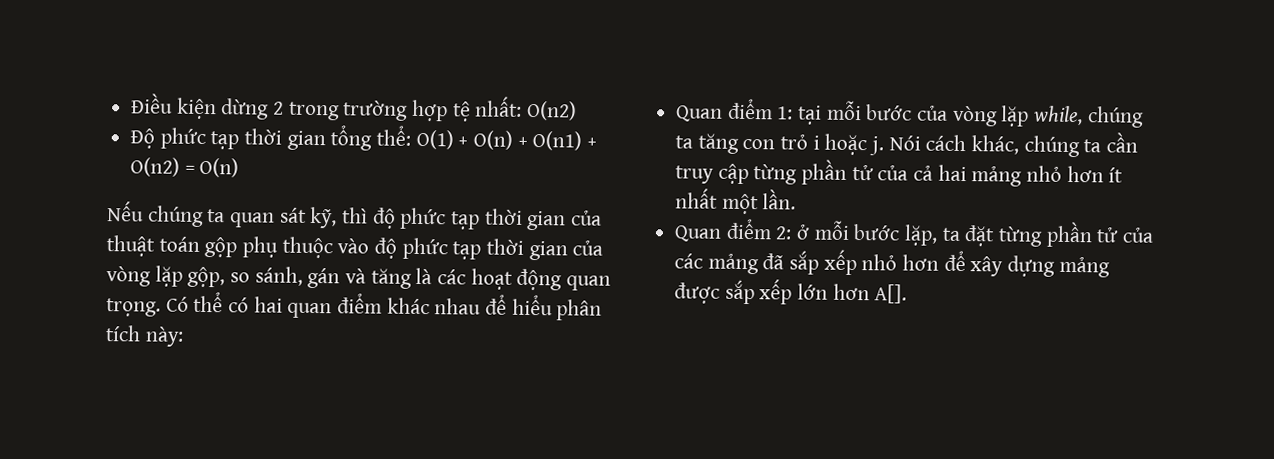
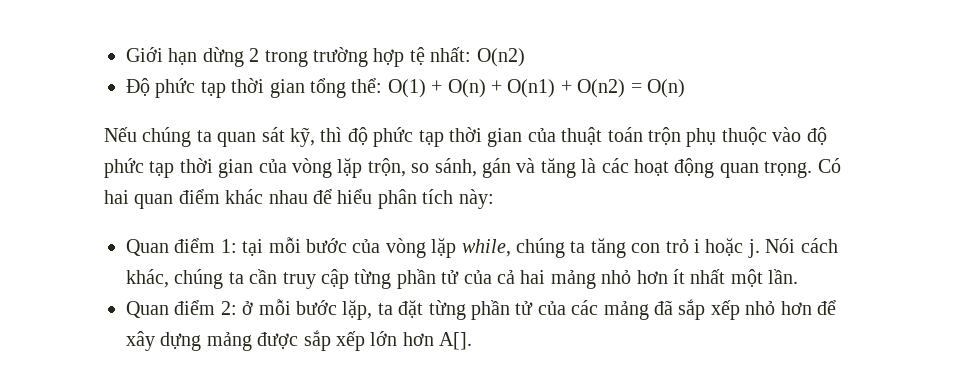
[131,93,217,120] Điều kiện -> [126,47,198,65] Giới hạn
[204,237,238,258] gộp -> [647,127,681,145] trộn
[187,266,226,288] gộp, -> [367,158,406,177] trộn,
[193,291,250,313] thể có -> (841, 165) none

